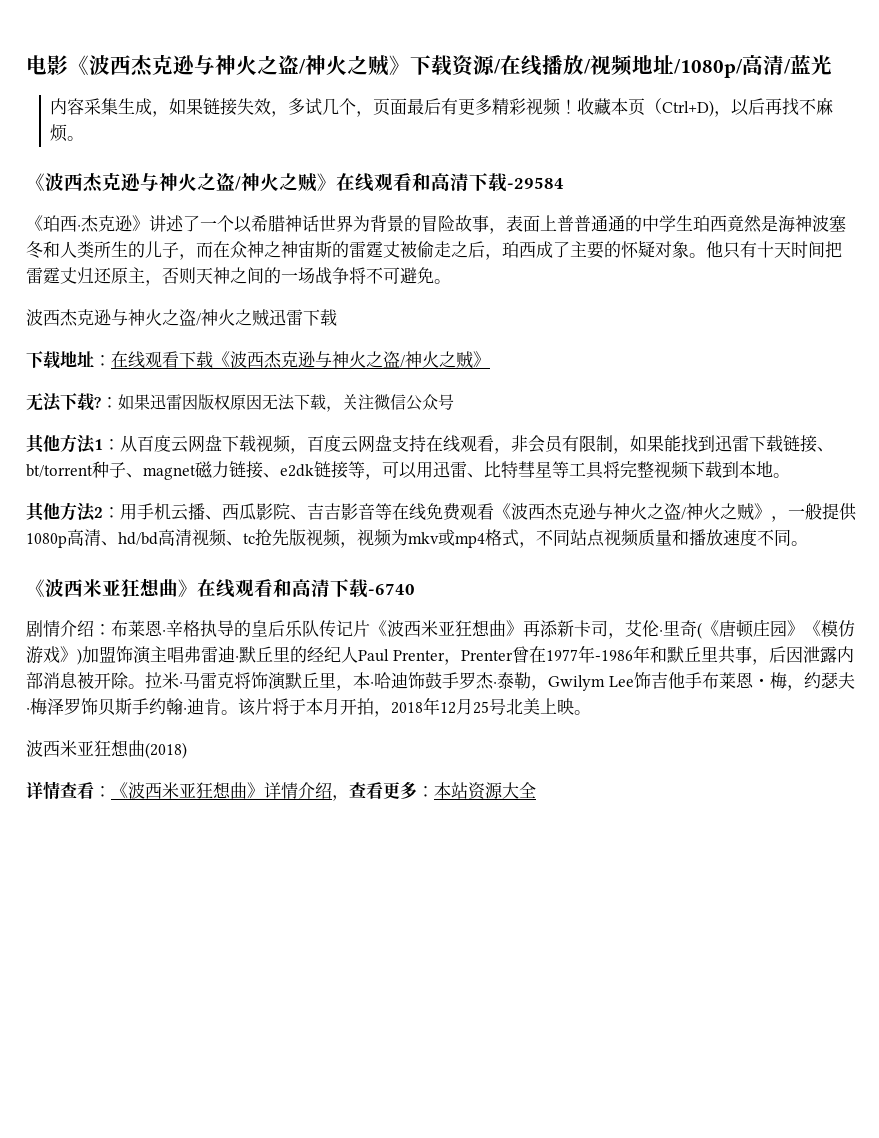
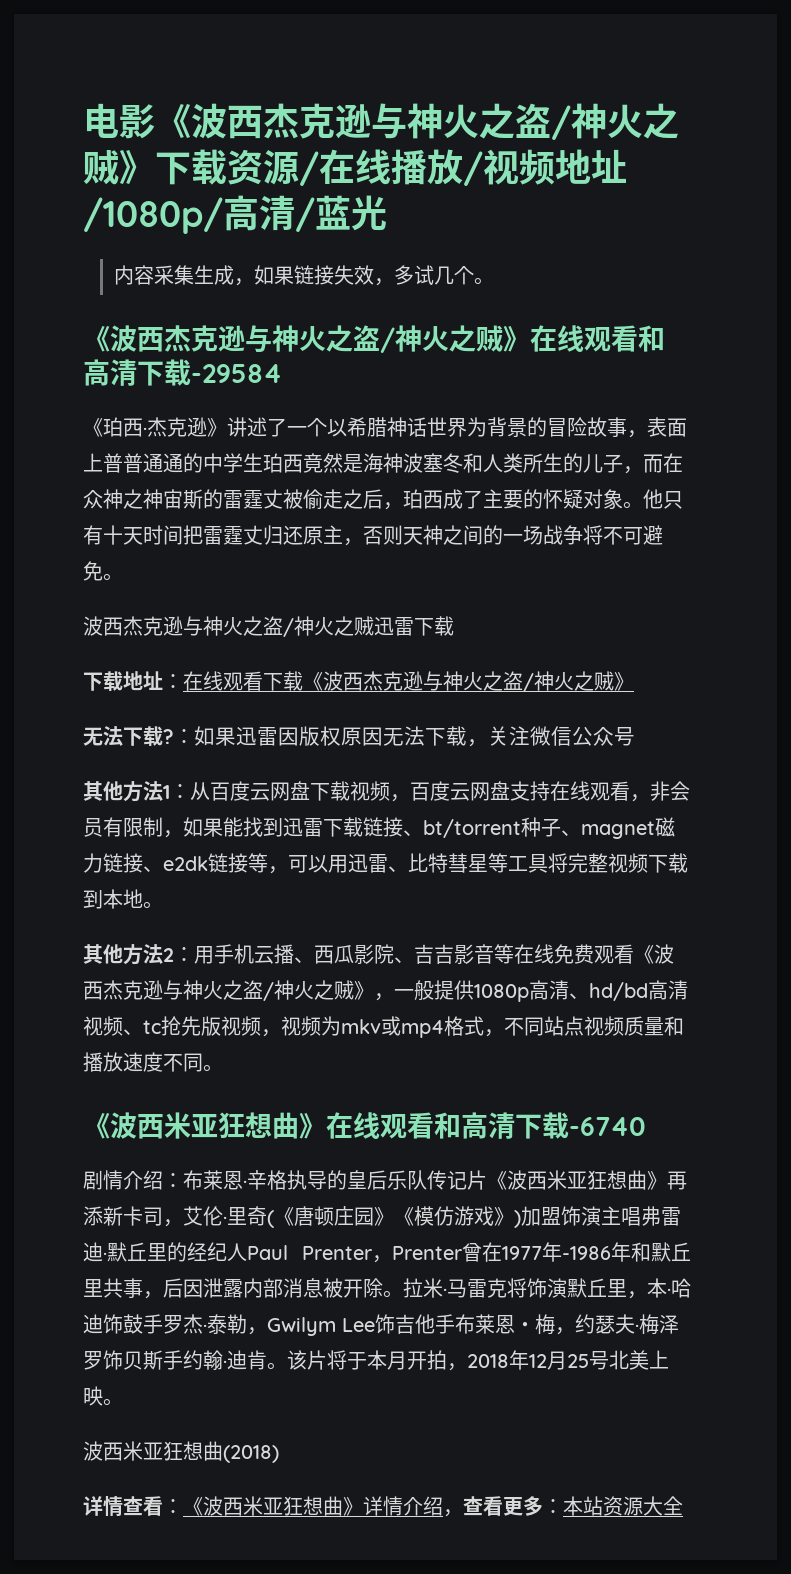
[356,98,834,117] [50,124,68,142] ，页面最后有更多精彩视频！收藏本页（Ctrl+D)，以后再找不麻烦 -> (474, 275) none

